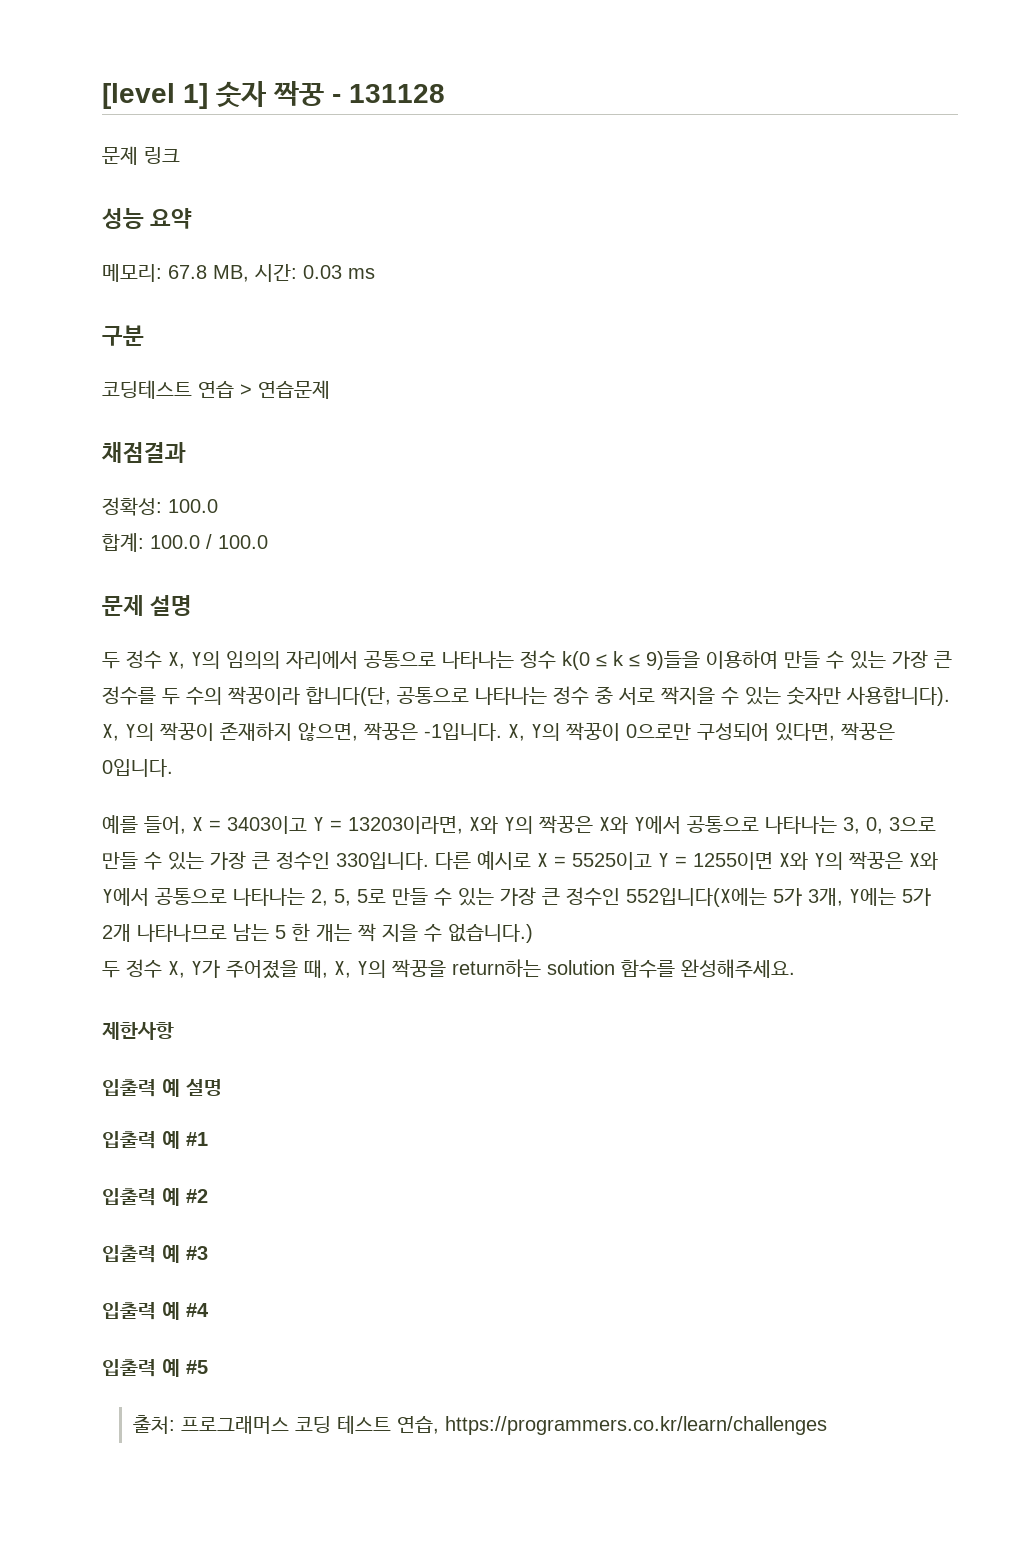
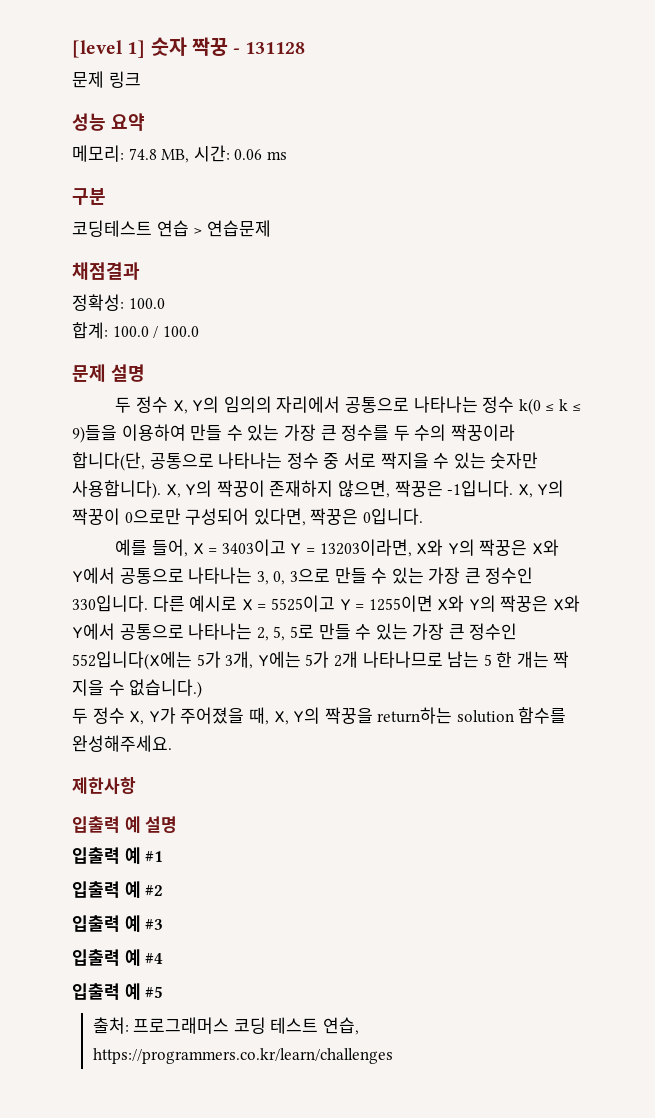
[168,265,207,279] 67.8 -> [128,148,157,160] 74.8
[303,265,342,279] 0.03 -> [234,149,263,160] 0.06

